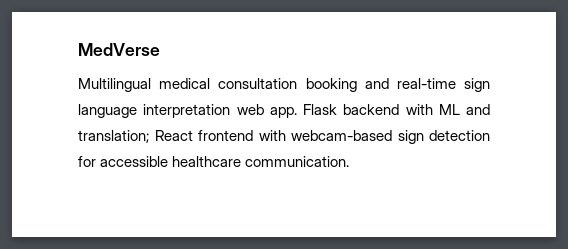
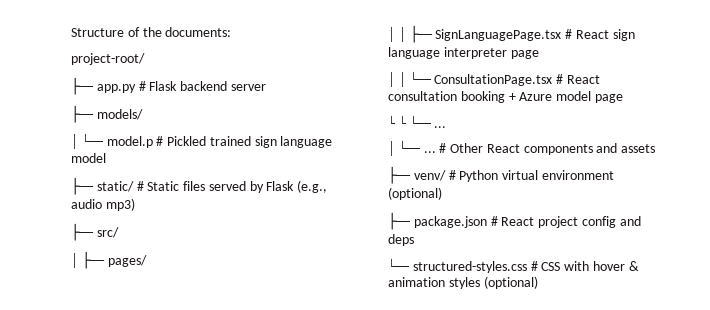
[78,43,160,56] [78,78,491,92] [78,104,490,118] [78,130,490,144] [78,156,350,167] MedVerse // Multilingual medical consultation booking and real-time sign language interpretation web app. Flask backend with ML and translation; React frontend with webcam-based sign detection for accessible healthcare communication. -> [71,27,232,37] [71,53,145,65] [71,77,266,95] [71,105,143,123] [71,133,333,149] [71,153,106,163] [71,177,328,195] [71,198,135,211] [71,223,119,241] [71,251,147,269] [388,25,635,43] [388,47,539,59] [388,71,600,87] [388,91,623,103] [388,115,447,128] [388,140,656,156] [388,166,614,184] [388,187,442,200] [388,212,641,230] [388,234,414,246] [388,258,639,273] [388,276,538,289] Structure of the documents: // project-root/ // ├── app.py # Flask backend server // ├── models/ // │ └── model.p # Pickled trained sign language model // ├── static/ # Static files served by Flask (e.g., audio mp3) // ├── src/ // │ ├── pages/ // │ │ ├── SignLanguagePage.tsx # React sign language interpreter page // │ │ └── ConsultationPage.tsx # React consultation booking + Azure model page // └ └ └── ... // │ └── ... # Other React components and assets // ├── venv/ # Python virtual environment (optional) // ├── package.json # React project config and deps // └── structured-styles.css # CSS with hover & animation styles (optional)

